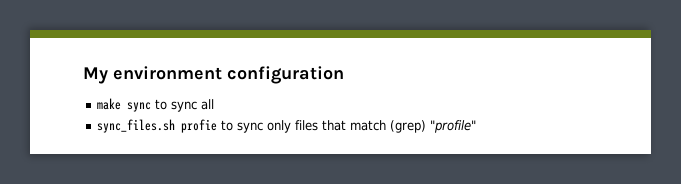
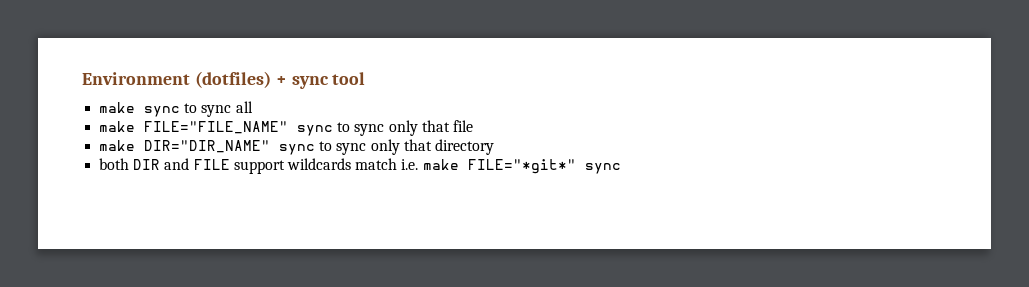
[83,66,344,84] My environment configuration -> [82,71,366,89] Environment (dotfiles) + sync tool
[96,119,476,133] sync_files.sh profie to sync only files that match (grep) "profile" -> [99,120,473,136] [99,139,494,155] [99,158,621,174] make FILE="FILE_NAME" sync to sync only that file // make DIR="DIR_NAME" sync to sync only that directory // both DIR and FILE support wildcards match i.e. make FILE="*git*" sync

